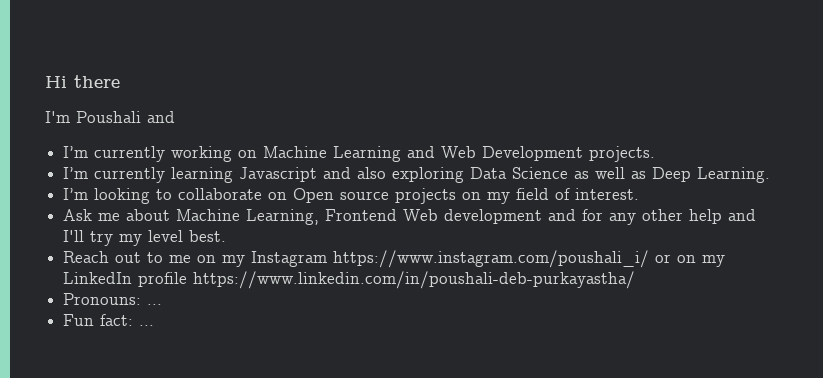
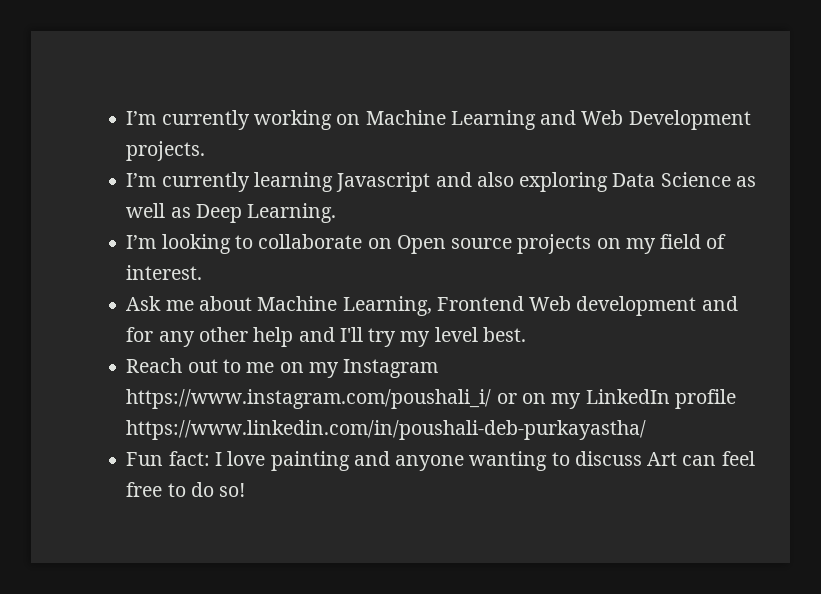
[45,75,120,88] [45,111,175,123] Hi there // I'm Poushali and // -> (126, 118) none
[63,293,163,305] // Pronouns: ... -> (647, 430) none
[139,325,155,326] ... -> [214,451,755,471] [126,482,246,497] I love painting and anyone wanting to discuss Art can feel free to do so!

